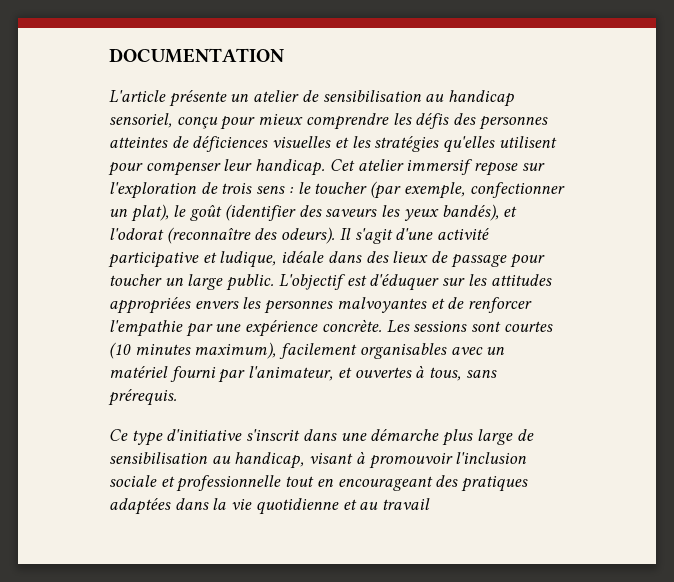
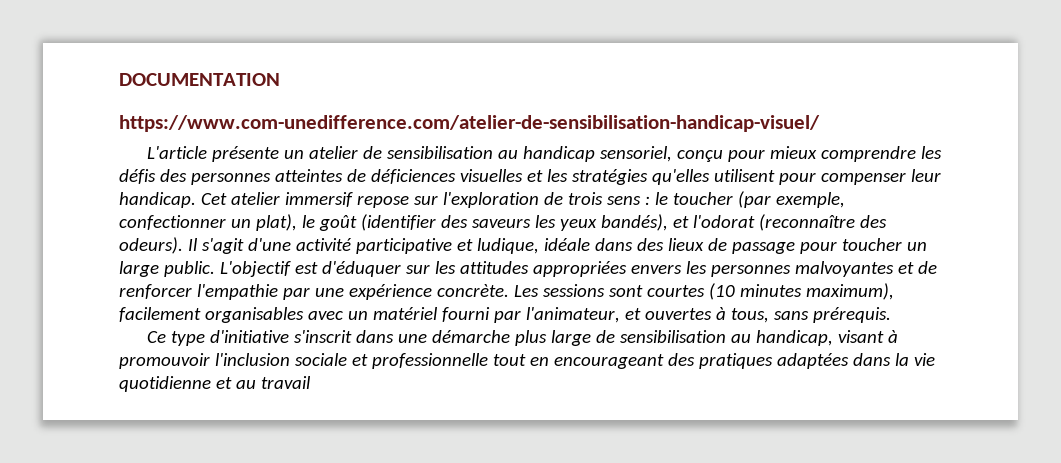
(285, 55) none -> [119,115,820,132] // https://www.com-unedifference.com/atelier-de-sensibilisation-handicap-visuel/

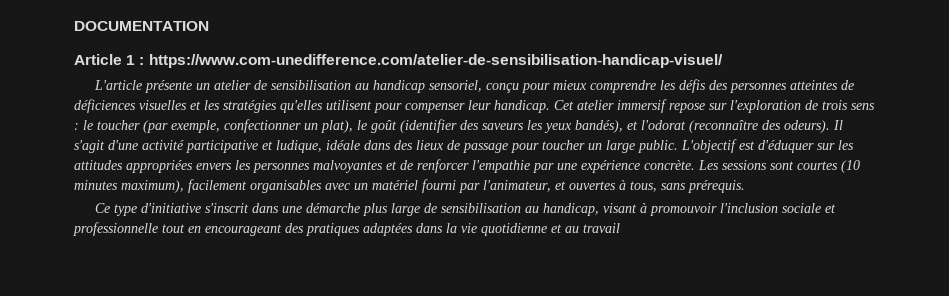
(280, 79) none -> [74,54,145,65] Article 1 :

